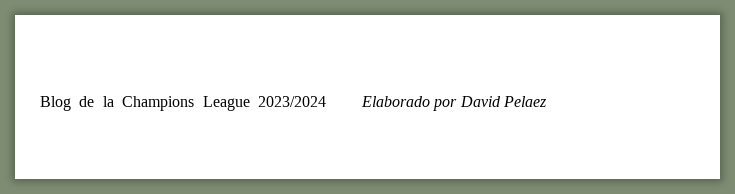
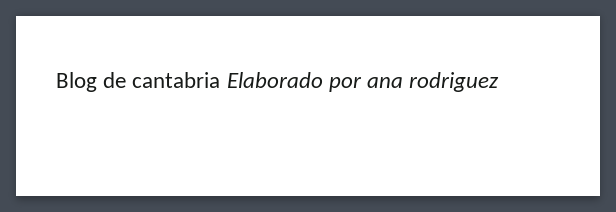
[102,96,547,111] la Champions League 2023/2024 Elaborado por David Pelaez -> [132,72,500,92] cantabria Elaborado por ana rodriguez

